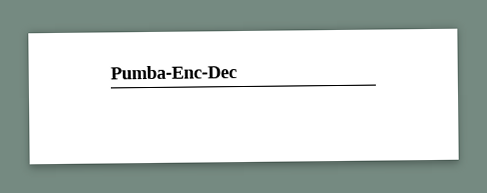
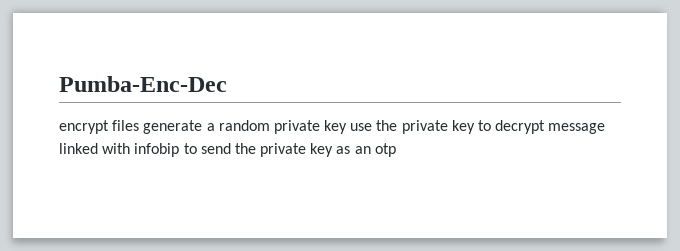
(237, 72) none -> [59,120,606,134] [59,143,396,157] // encrypt files generate a random private key use the private key to decrypt message linked with infobip to send the private key as an otp

